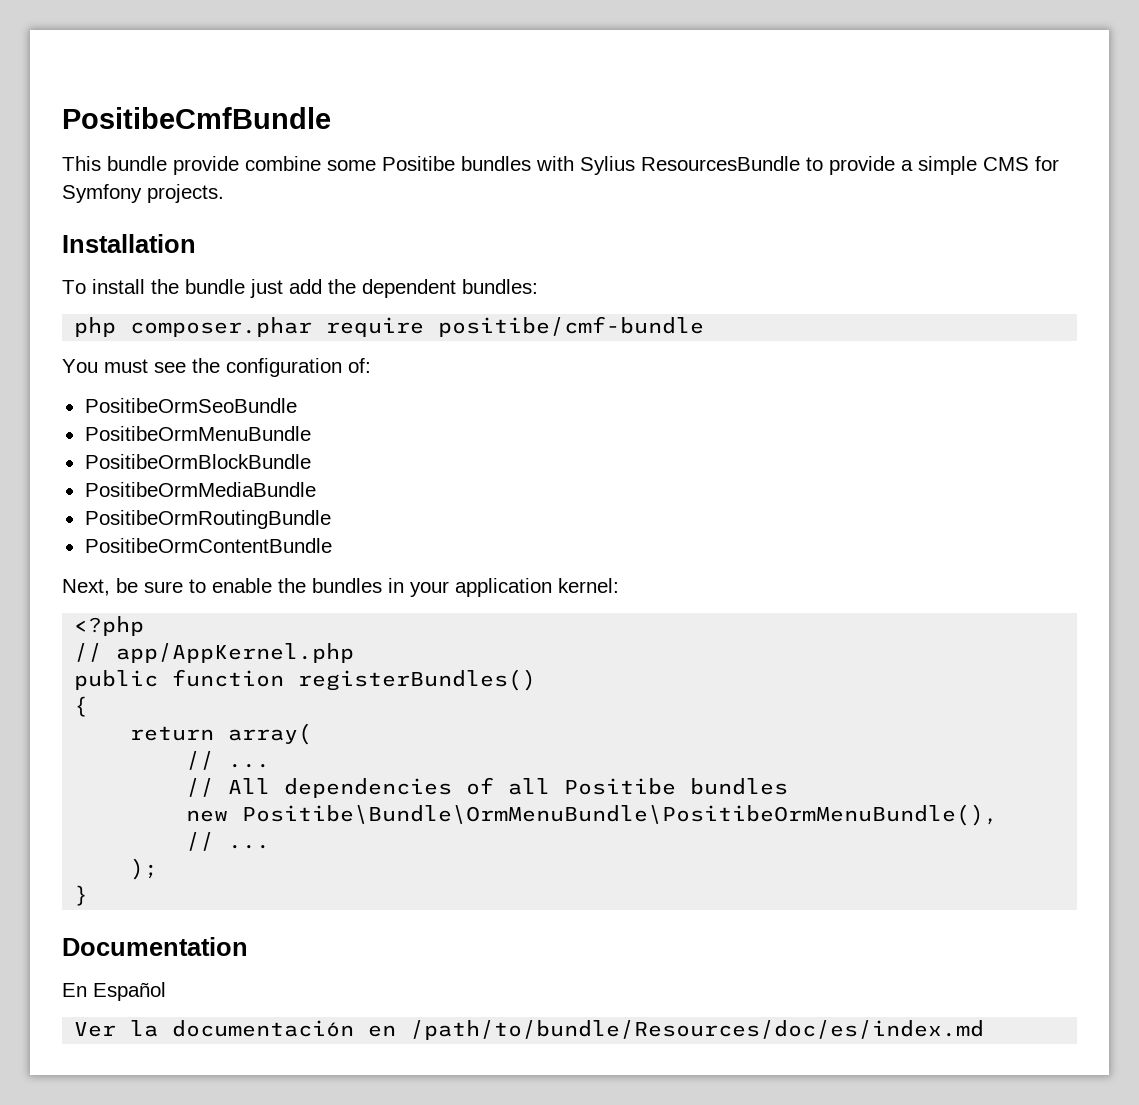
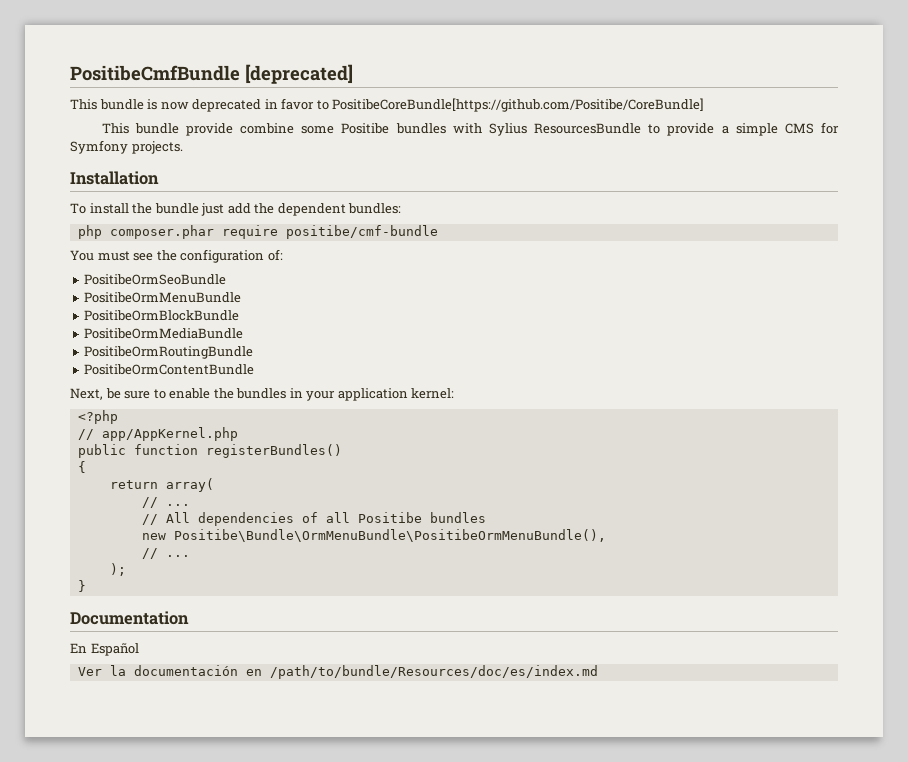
(331, 118) none -> [245,64,353,84] [70,98,705,112] [deprecated] // This bundle is now deprecated in favor to PositibeCoreBundle[https://github.com/Positibe/CoreBundle]

